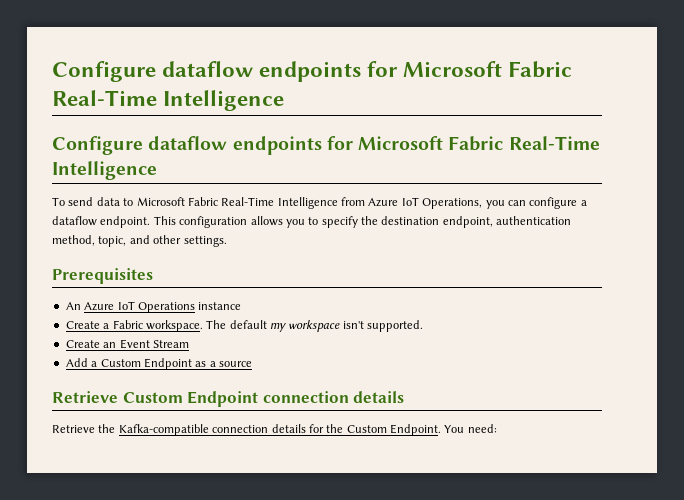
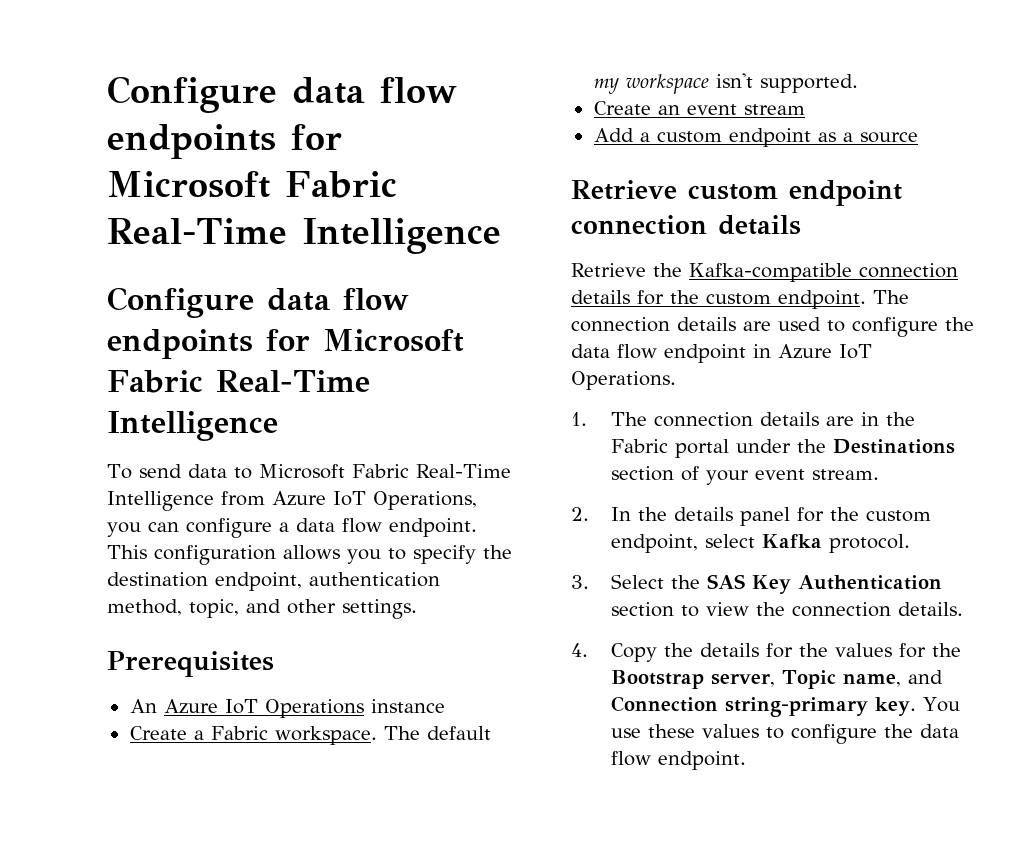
[52,61,254,82] Configure dataflow -> [107,76,457,113] Configure data flow
[148,136,228,150] dataflow -> [267,288,409,311] data flow
[52,216,97,226] dataflow -> [296,518,382,533] data flow
[119,339,189,349] Event Stream -> [686,104,805,115] event stream
[100,358,192,370] Custom Endpoint -> [656,128,811,147] custom endpoint
[122,391,259,407] Custom Endpoint -> [688,180,902,206] custom endpoint
[346,424,497,436] Custom Endpoint. You need: -> [706,290,909,309] [571,317,974,337] [571,344,872,363] [571,371,676,390] [571,412,916,427] [611,439,956,458] [611,466,880,485] [571,507,932,526] [611,534,911,553] [571,574,943,594] [611,602,964,617] [571,643,962,662] [611,670,944,689] [611,696,961,717] [611,724,960,744] [611,751,747,770] custom endpoint. The connection details are used to configure the data flow endpoint in Azure IoT Operations. // 1. The connection details are in the Fabric portal under the Destinations section of your event stream. // 2. In the details panel for the custom endpoint, select Kafka protocol. // 3. Select the SAS Key Authentication section to view the connection details. // 4. Copy the details for the values for the Bootstrap server, Topic name, and Connection string-primary key. You use these values to configure the data flow endpoint.

